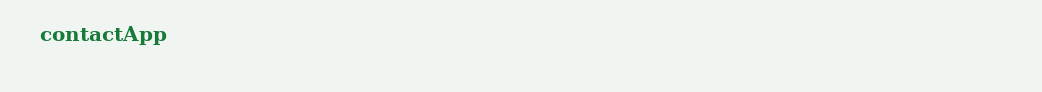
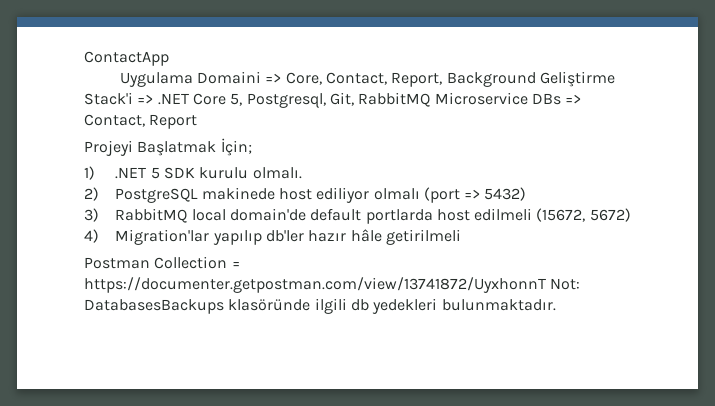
[40,26,167,45] contactApp -> [84,51,169,66] [119,71,615,87] [84,92,582,108] [84,114,198,129] [84,138,252,156] [84,166,302,180] [84,187,527,203] [84,208,631,224] [84,229,461,245] [84,256,240,269] [84,277,581,293] [84,298,556,314] ContactApp // Uygulama Domaini => Core, Contact, Report, Background Geliştirme Stack'i => .NET Core 5, Postgresql, Git, RabbitMQ Microservice DBs => Contact, Report // Projeyi Başlatmak İçin; // 1) .NET 5 SDK kurulu olmalı. // 2) PostgreSQL makinede host ediliyor olmalı (port => 5432) // 3) RabbitMQ local domain'de default portlarda host edilmeli (15672, 5672) // 4) Migration'lar yapılıp db'ler hazır hâle getirilmeli // Postman Collection = https://documenter.getpostman.com/view/13741872/UyxhonnT Not: DatabasesBackups klasöründe ilgili db yedekleri bulunmaktadır.

